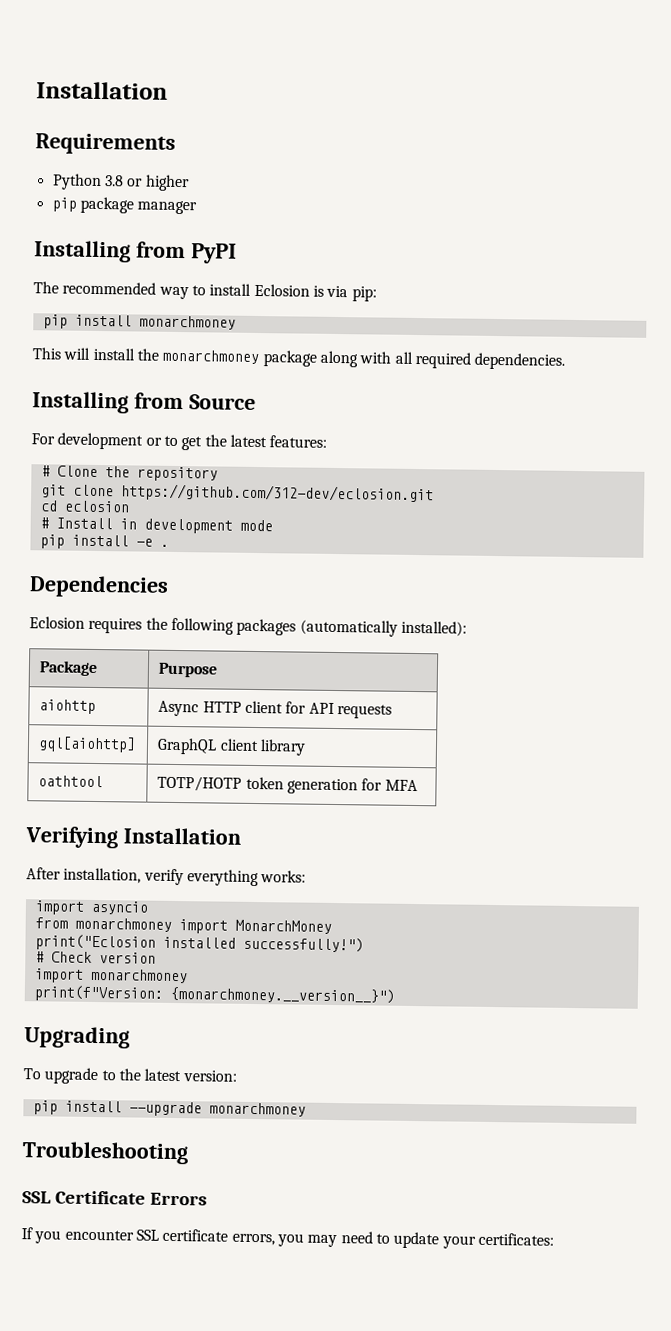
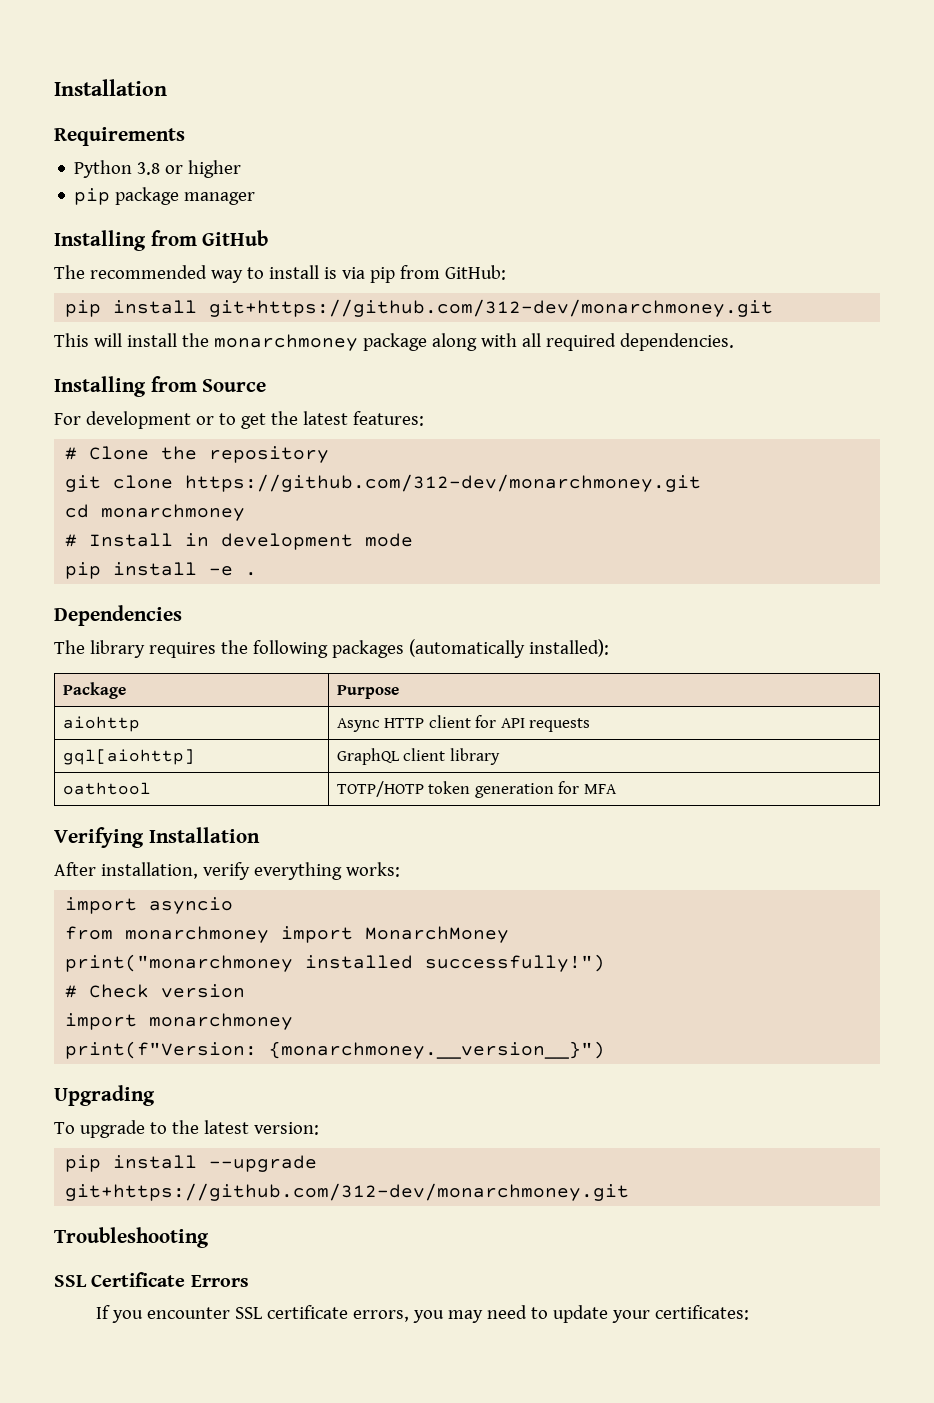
[190,243,237,264] PyPI -> [202,230,269,246] GitHub
[253,283,310,297] Eclosion -> (319, 272) none
[351,286,377,302] [42,314,236,330] pip: // pip install monarchmoney -> [369,265,506,283] [65,299,774,317] pip from GitHub: // pip install git+https://github.com/312-dev/monarchmoney.git
[120,483,434,504] https://github.com/312-dev/eclosion.git -> [185,474,702,492] https://github.com/312-dev/monarchmoney.git
[63,500,130,513] eclosion -> [101,504,246,521] monarchmoney
[29,616,85,629] Eclosion -> [54,640,145,658] The library
[34,934,156,951] print("Eclosion -> [65,954,294,972] print("monarchmoney
[208,1102,306,1117] monarchmoney -> [65,1183,630,1201] git+https://github.com/312-dev/monarchmoney.git

